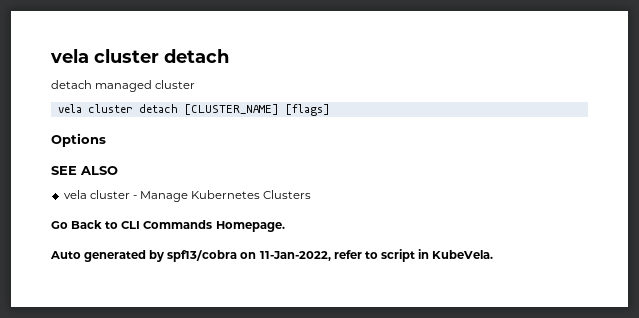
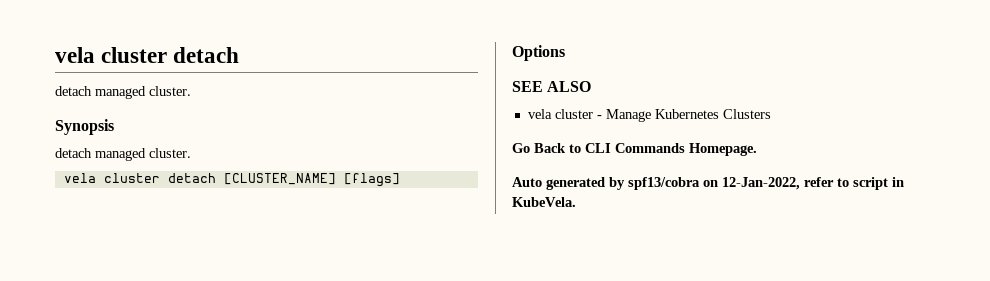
[155,80,196,89] cluster -> [149,86,191,96] [55,119,114,135] [55,148,191,161] cluster. // Synopsis // detach managed cluster.
[259,251,331,261] 11-Jan-2022, -> [722,177,800,190] 12-Jan-2022,

